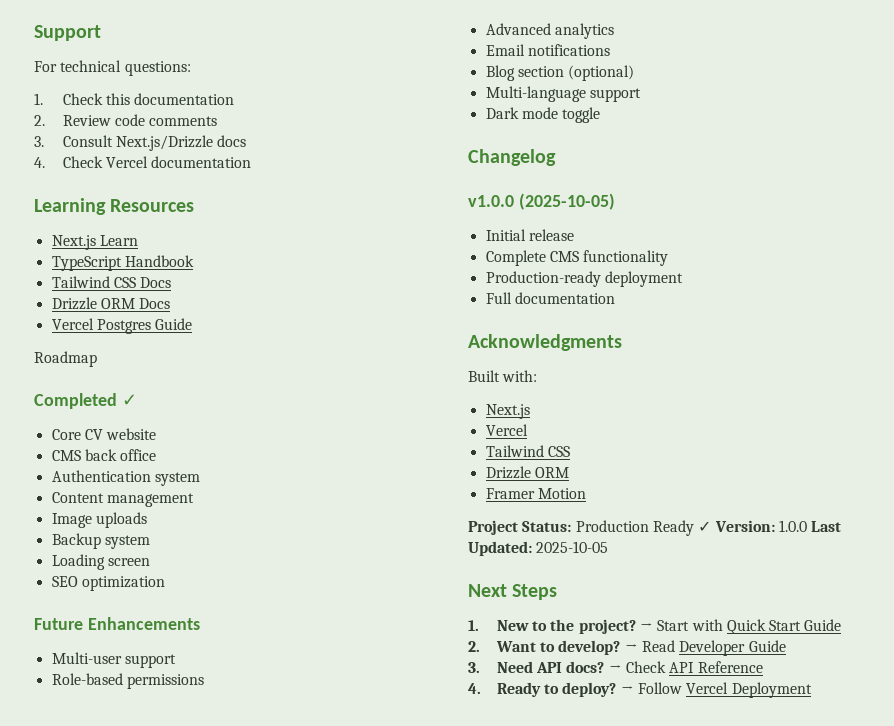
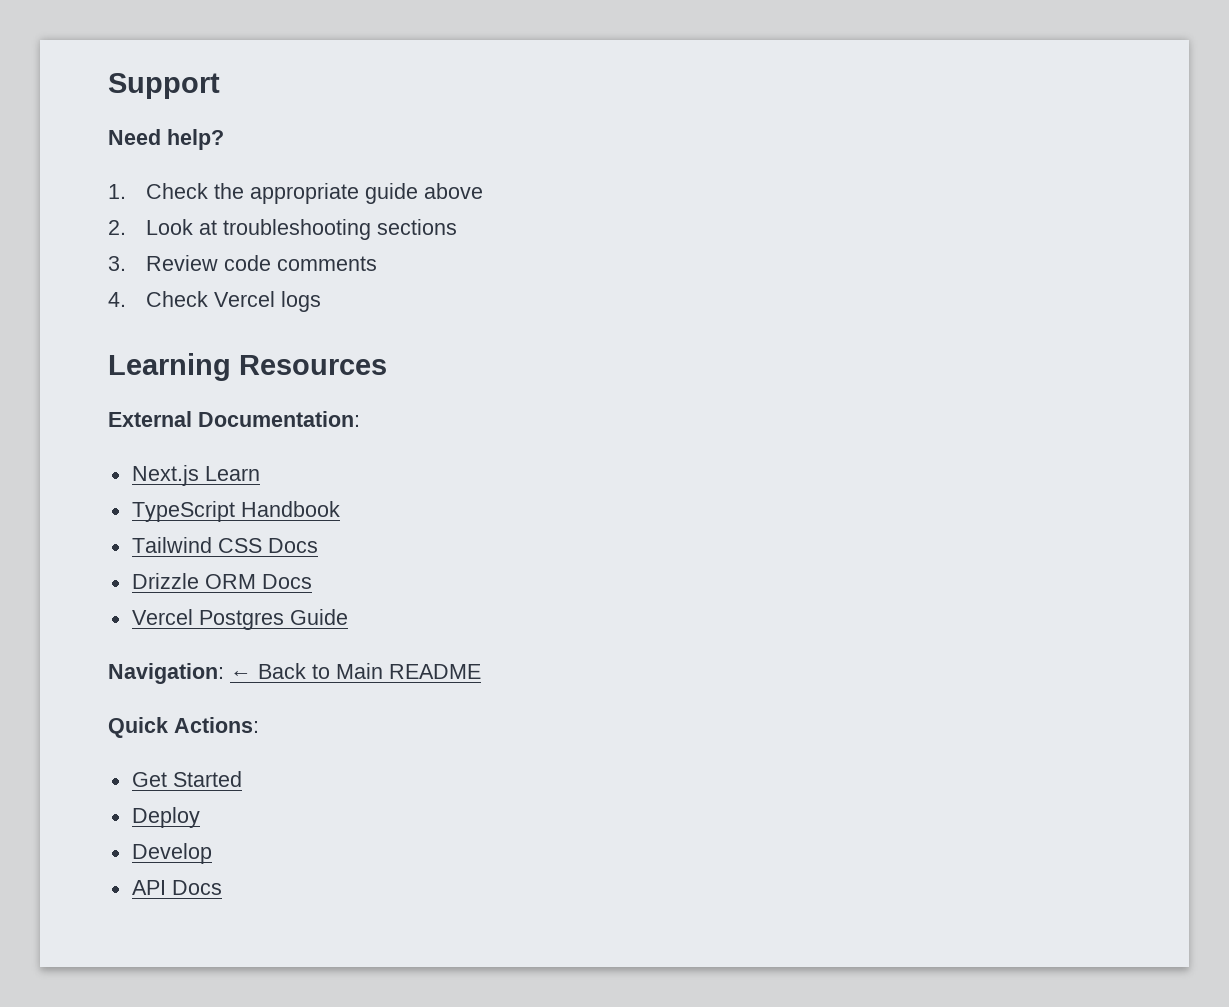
[34,60,191,76] For technical questions: -> [108,129,224,150] Need help?
[105,93,235,105] [34,114,218,126] [34,135,247,151] this documentation // 2. Review code comments // 3. Consult Next.js/Drizzle docs -> [213,183,483,204] [108,219,457,240] [108,255,377,271] the appropriate guide above // 2. Look at troubleshooting sections // 3. Review code comments
[151,156,252,168] documentation -> [280,291,321,312] logs
(195, 205) none -> [108,411,360,427] // External Documentation:
[34,351,97,367] [34,393,137,409] [51,428,157,440] [51,449,157,461] [51,470,200,486] [51,492,194,507] [51,512,147,528] [51,533,150,549] [51,554,150,570] [51,576,165,591] [34,617,200,630] [51,652,176,668] [51,673,204,689] [485,23,614,39] [485,44,610,56] [485,65,635,81] [485,86,641,102] [485,107,601,123] [468,149,556,166] [468,193,615,210] [485,229,574,241] [485,250,669,266] [485,271,683,287] [485,292,615,304] [468,334,622,351] [468,370,538,382] [485,404,530,419] [485,424,528,436] [485,445,570,457] [485,466,569,479] [485,488,586,499] [468,520,842,536] [468,541,609,556] [468,584,558,600] [468,619,842,634] [468,640,786,656] [468,661,763,673] [468,682,812,698] Roadmap // Completed ✓ // Core CV website // CMS back office // Authentication system // Content management // Image uploads // Backup system // Loading screen // SEO optimization // Future Enhancements // Multi-user support // Role-based permissions // Advanced analytics // Email notifications // Blog section (optional) // Multi-language support // Dark mode toggle // Changelog // v1.0.0 (2025-10-05) // Initial release // Complete CMS functionality // Production-ready deployment // Full documentation // Acknowledgments // Built with: // Next.js // Vercel // Tailwind CSS // Drizzle ORM // Framer Motion // Project Status: Production Ready ✓ Version: 1.0.0 Last Updated: 2025-10-05 // Next Steps // 1. New to the project? → Start with Quick Start Guide // 2. Want to develop? → Read Developer Guide // 3. Need API docs? → Check API Reference // 4. Ready to deploy? → Follow Vercel Deployment -> [108,663,481,684] [108,717,259,738] [131,771,242,787] [131,807,200,828] [131,843,212,864] [131,880,222,895] Navigation: ← Back to Main README // Quick Actions: // Get Started // Deploy // Develop // API Docs

